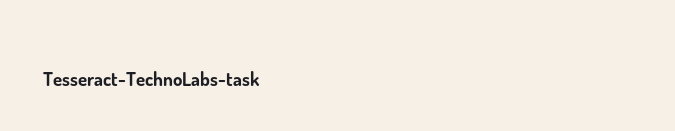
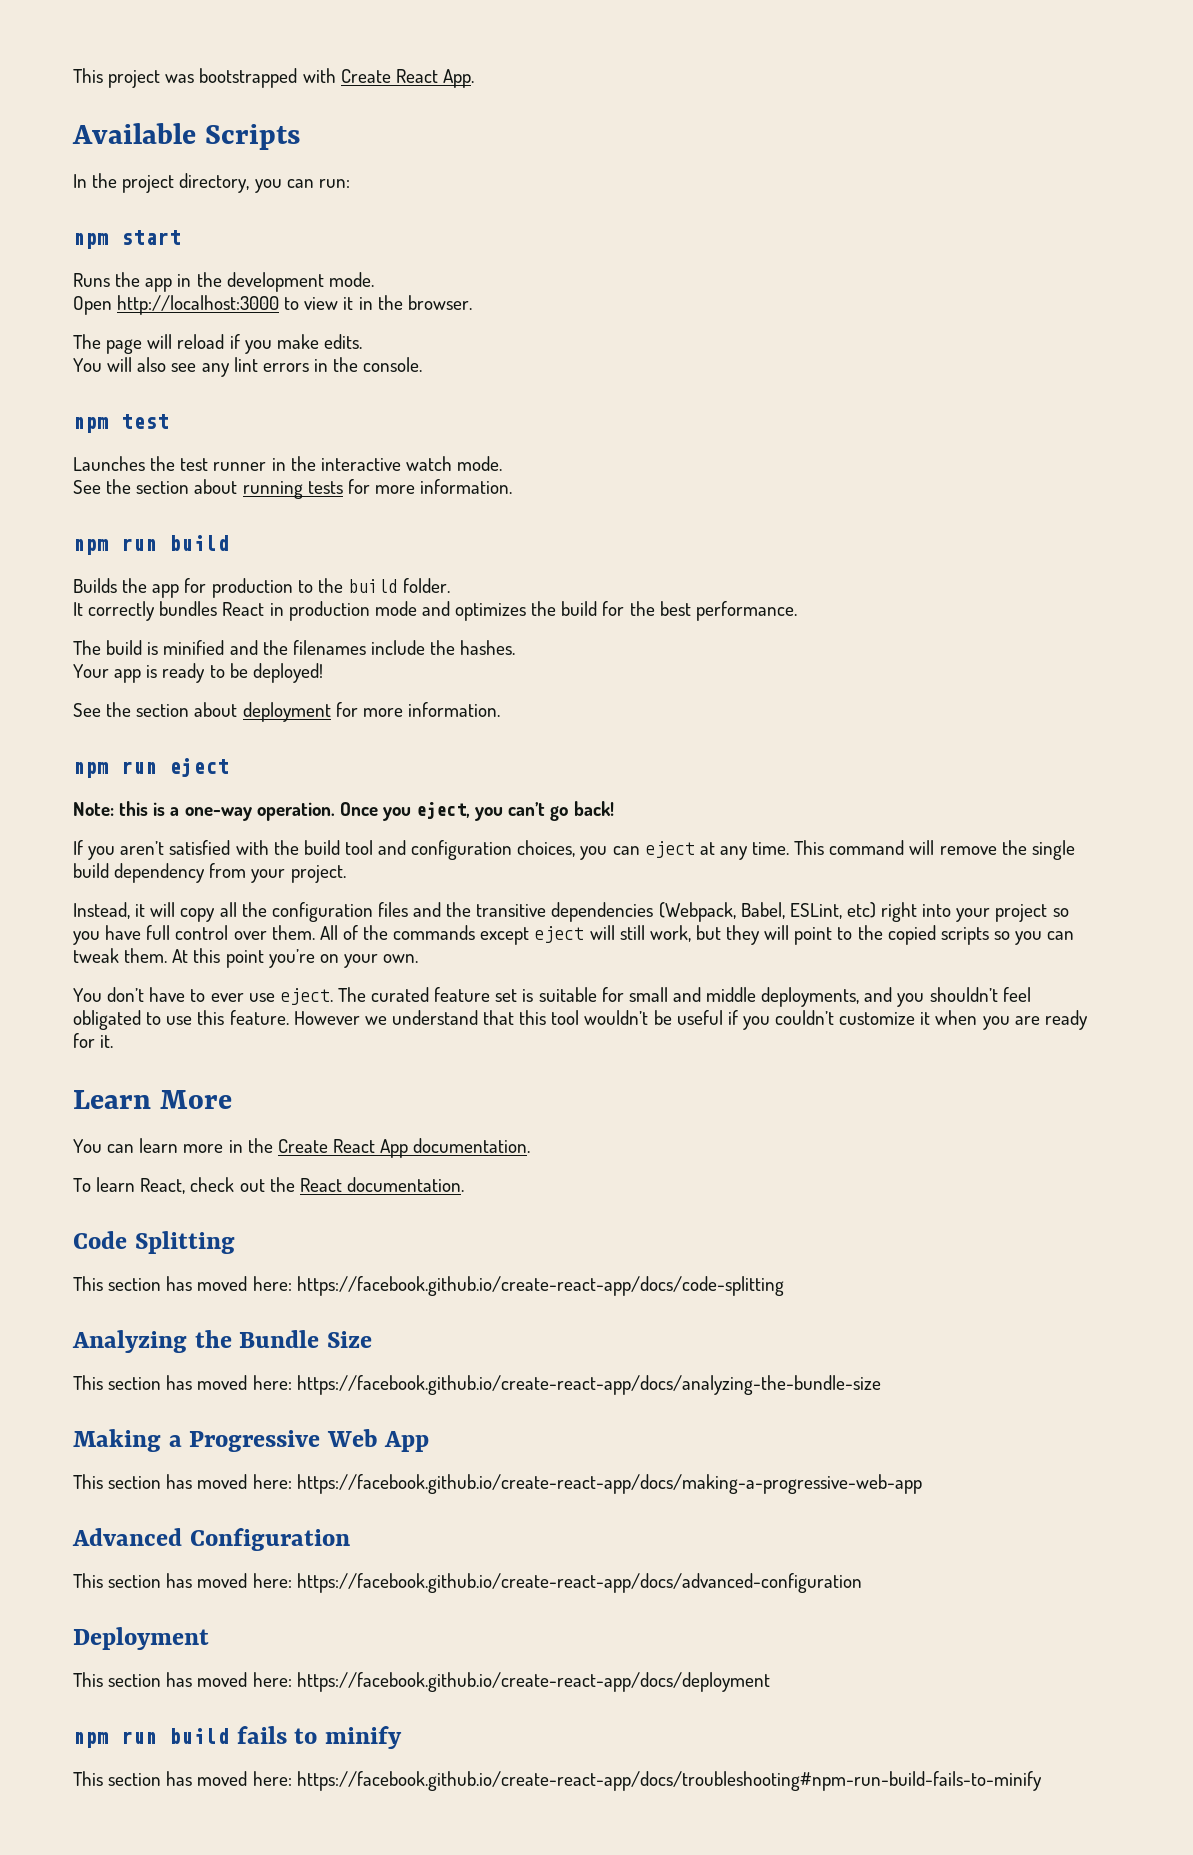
[43,71,260,86] Tesseract-TechnoLabs-task -> [73,68,474,88] [72,123,300,150] [73,173,350,193] [73,230,181,249] [73,272,374,292] [73,295,472,315] [73,334,362,354] [73,357,423,377] [73,414,169,433] [73,456,503,471] [73,479,513,499] [73,535,229,555] [73,578,451,598] [73,601,797,621] [73,640,516,655] [73,663,323,683] [73,702,500,722] [73,758,229,778] [73,801,614,821] [73,840,1075,860] [73,863,346,883] [73,902,1069,922] [73,925,1075,945] [73,948,419,968] [73,987,1031,1007] [73,1010,1088,1030] [73,1033,114,1048] [73,1090,232,1109] [73,1138,531,1158] [73,1177,464,1194] [73,1231,235,1254] [73,1276,784,1296] [72,1330,372,1353] [73,1375,881,1395] [73,1429,430,1452] [73,1474,922,1494] [72,1528,350,1551] [73,1573,862,1593] [73,1627,209,1650] [73,1672,770,1692] [73,1726,402,1749] [73,1771,1042,1791] This project was bootstrapped with Create React App. // Available Scripts // In the project directory, you can run: // npm start // Runs the app in the development mode. // Open http://localhost:3000 to view it in the browser. // The page will reload if you make edits. // You will also see any lint errors in the console. // npm test // Launches the test runner in the interactive watch mode. // See the section about running tests for more information. // npm run build // Builds the app for production to the build folder. // It correctly bundles React in production mode and optimizes the build for the best performance. // The build is minified and the filenames include the hashes. // Your app is ready to be deployed! // See the section about deployment for more information. // npm run eject // Note: this is a one-way operation. Once you eject, you can’t go back! // If you aren’t satisfied with the build tool and configuration choices, you can eject at any time. This command will remove the single build dependency from your project. // Instead, it will copy all the configuration files and the transitive dependencies (Webpack, Babel, ESLint, etc) right into your project so you have full control over them. All of the commands except eject will still work, but they will point to the copied scripts so you can tweak them. At this point you’re on your own. // You don’t have to ever use eject. The curated feature set is suitable for small and middle deployments, and you shouldn’t feel obligated to use this feature. However we understand that this tool wouldn’t be useful if you couldn’t customize it when you are ready for it. // Learn More // You can learn more in the Create React App documentation. // To learn React, check out the React documentation. // Code Splitting // This section has moved here: https://facebook.github.io/create-react-app/docs/code-splitting // Analyzing the Bundle Size // This section has moved here: https://facebook.github.io/create-react-app/docs/analyzing-the-bundle-size // Making a Progressive Web App // This section has moved here: https://facebook.github.io/create-react-app/docs/making-a-progressive-web-app // Advanced Configuration // This section has moved here: https://facebook.github.io/create-react-app/docs/advanced-configuration // Deployment // This section has moved here: https://facebook.github.io/create-react-app/docs/deployment // npm run build fails to minify // This section has moved here: https://facebook.github.io/create-react-app/docs/troubleshooting#npm-run-build-fails-to-minify

